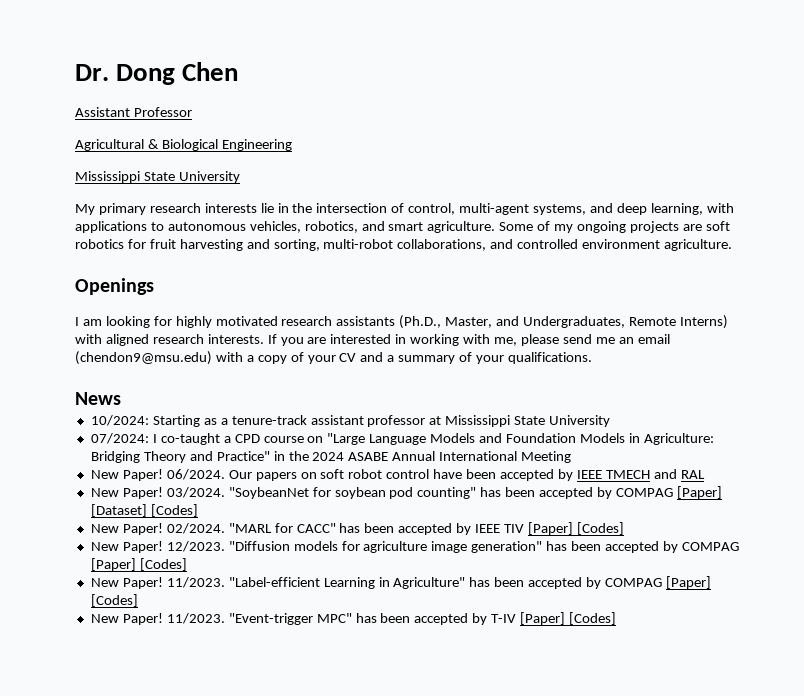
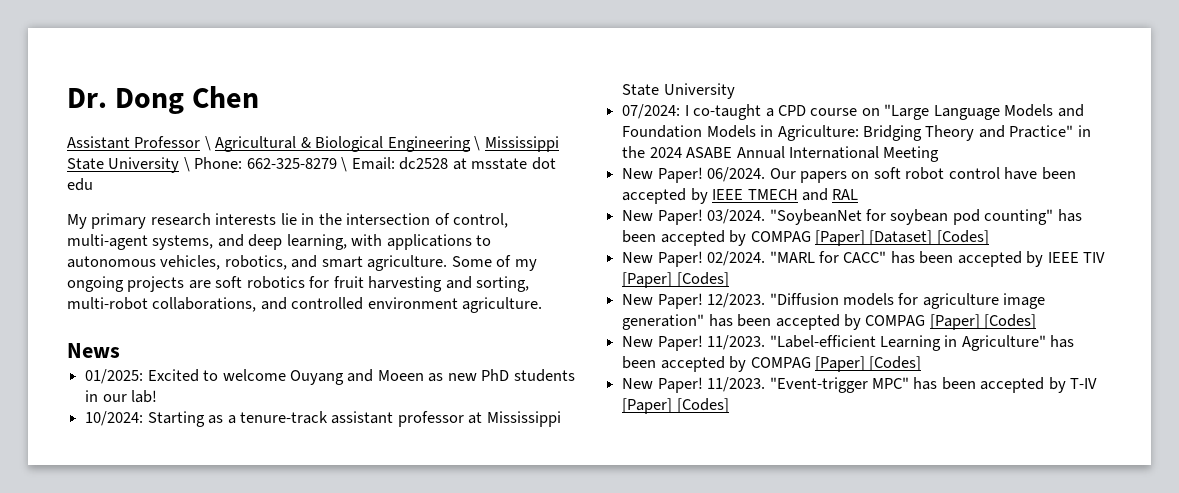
(192, 112) // -> [204,136,211,151] \
[75,171,240,183] // Mississippi State University -> [474,136,559,152] [67,157,556,173] [67,178,93,191] \ Mississippi State University \ Phone: 662-325-8279 \ Email: dc2528 at msstate dot edu
[75,278,154,295] [75,315,728,329] [75,334,670,346] [75,351,592,365] [75,392,121,405] Openings // I am looking for highly motivated research assistants (Ph.D., Master, and Undergraduates, Remote Interns) with aligned research interests. If you are interested in working with me, please send me an email (chendon9@msu.edu) with a copy of your CV and a summary of your qualifications. // News -> [67,343,120,358] [85,369,575,385] [85,390,158,403] News // 01/2025: Excited to welcome Ouyang and Moeen as new PhD students in our lab!

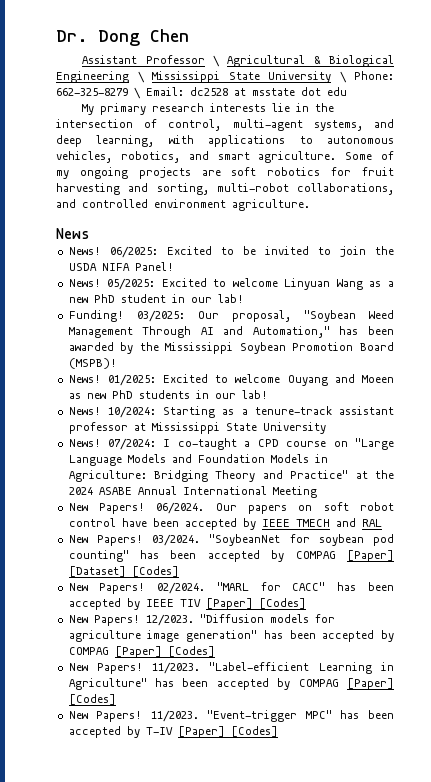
(120, 350) none -> [68,246,394,258] [68,262,174,271] [68,278,394,290] [68,294,244,303] [68,310,394,322] [68,326,394,338] [68,342,395,354] [68,358,117,369] [68,375,101,383] News! 06/2025: Excited to be invited to join the USDA NIFA Panel! // News! 05/2025: Excited to welcome Linyuan Wang as a new PhD student in our lab! // Funding! 03/2025: Our proposal, "Soybean Weed Management Through AI and Automation," has been awarded by the Mississippi Soybean Promotion Board (MSPB)! // News!
(158, 396) none -> [68,407,101,415] News!
(735, 91) none -> [68,439,101,447] News!
[1077,125,1091,137] in -> [355,471,368,479] at
[657,167,703,183] Paper! -> [98,503,145,514] Papers!
[657,209,703,225] Paper! -> [96,535,143,546] Papers!
[657,251,703,267] Paper! -> [99,583,146,594] Papers!
[657,293,703,309] Paper! -> [93,615,140,626] Papers!
[657,335,703,351] Paper! -> [96,663,143,674] Papers!
[657,377,703,393] Paper! -> [96,711,143,722] Papers!

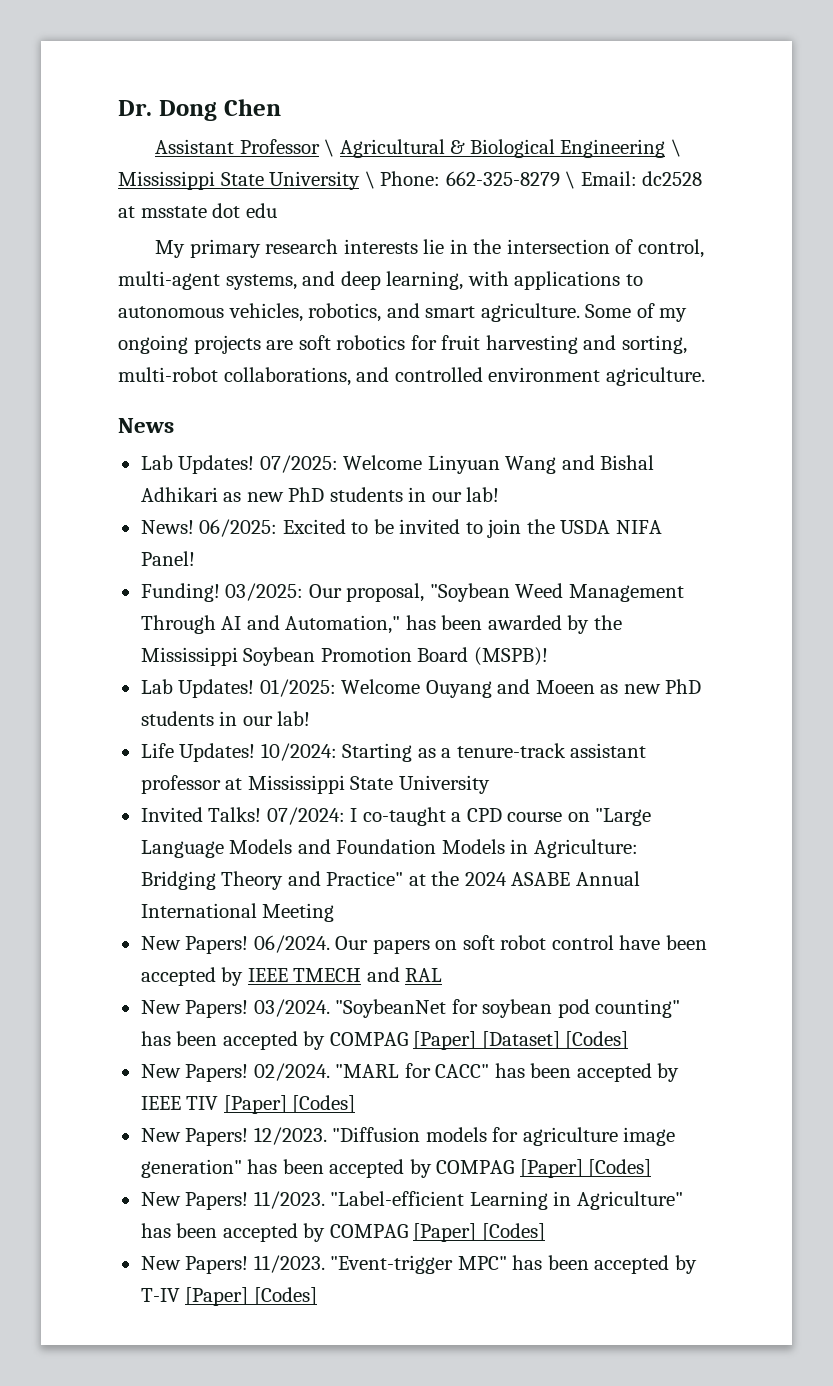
(90, 233) none -> [140,455,655,474] [140,487,500,502] // Lab Updates! 07/2025: Welcome Linyuan Wang and Bishal Adhikari as new PhD students in our lab!
[68,278,394,290] [68,294,244,303] // News! 05/2025: Excited to welcome Linyuan Wang as a new PhD student in our lab! -> (195, 558) none
[68,374,281,386] News! 01/2025: Excited to welcome -> [140,679,421,698] Lab Updates! 01/2025: Welcome
[68,407,101,415] News! -> [140,743,256,762] Life Updates!
[68,439,101,447] News! -> [140,807,262,822] Invited Talks!

